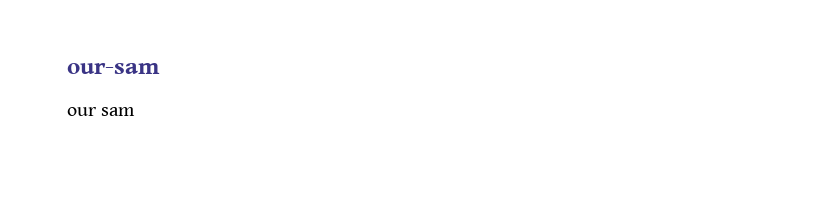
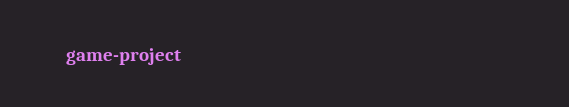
[67,63,160,74] [67,107,136,116] our-sam // our sam -> [66,48,181,65] game-project

